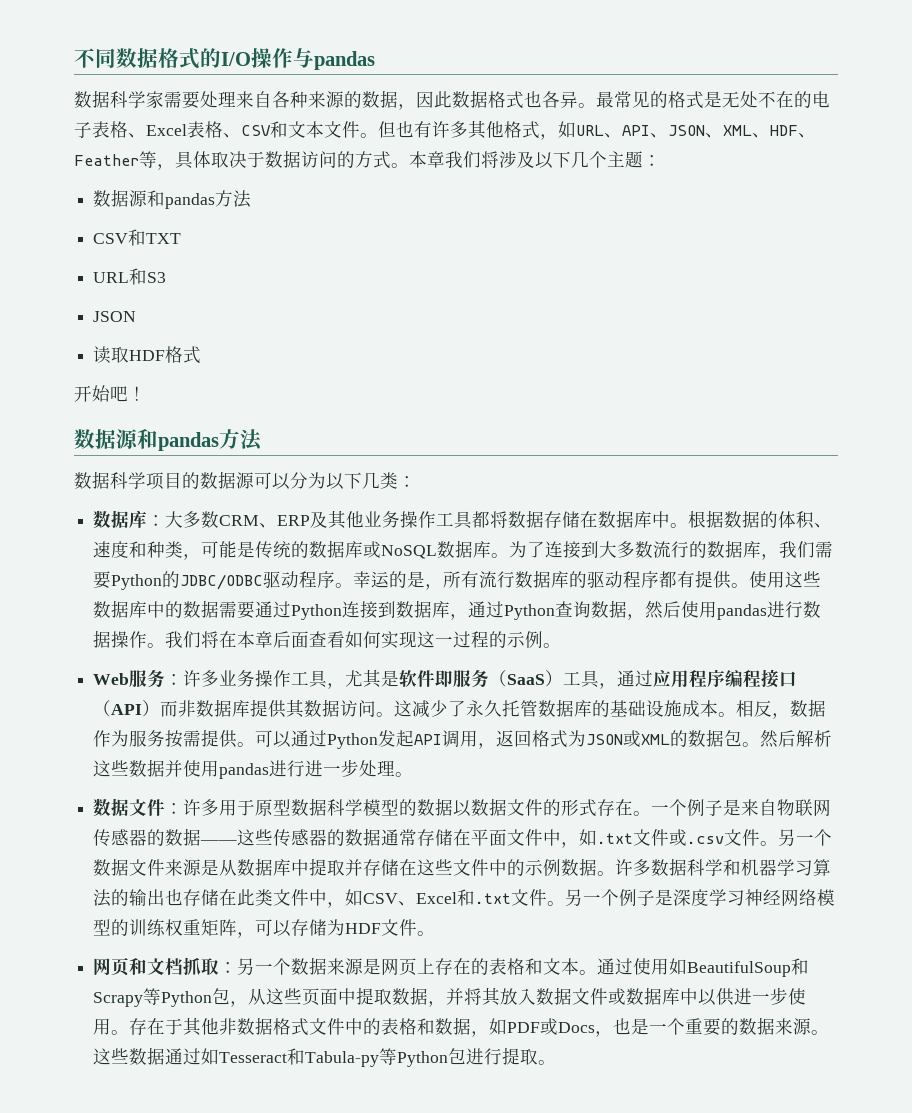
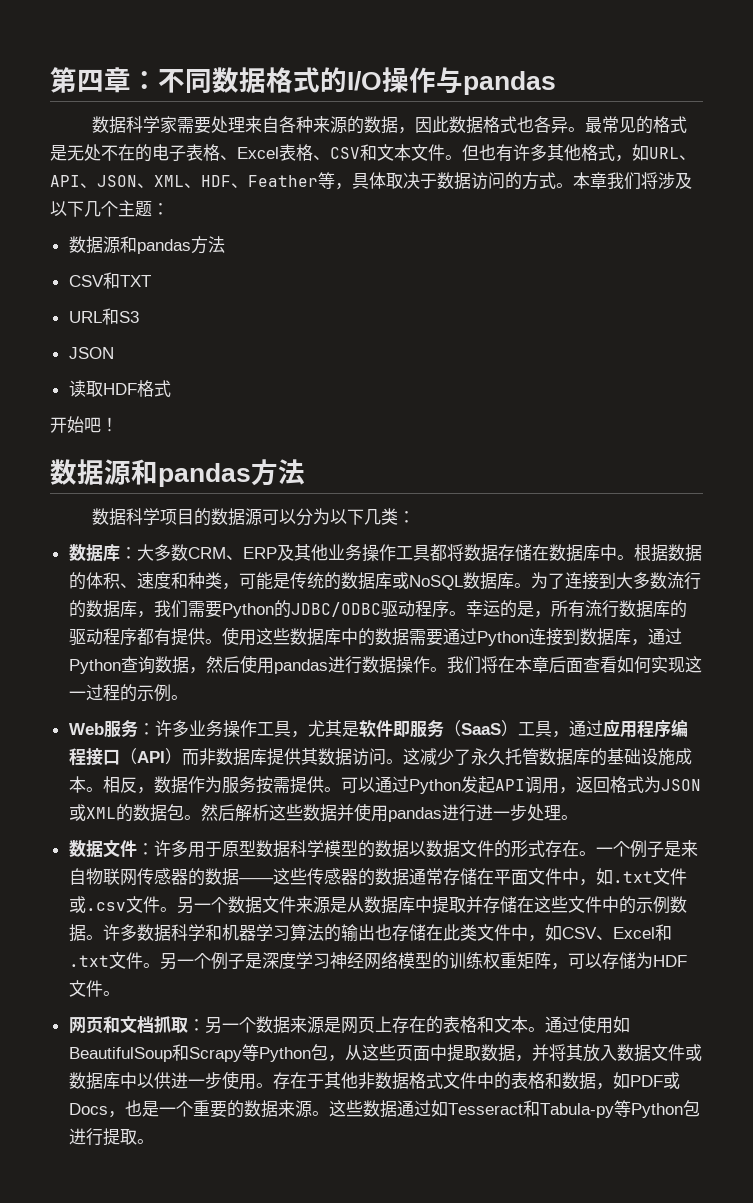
(74, 58) none -> [50,67,158,93] 第四章：

